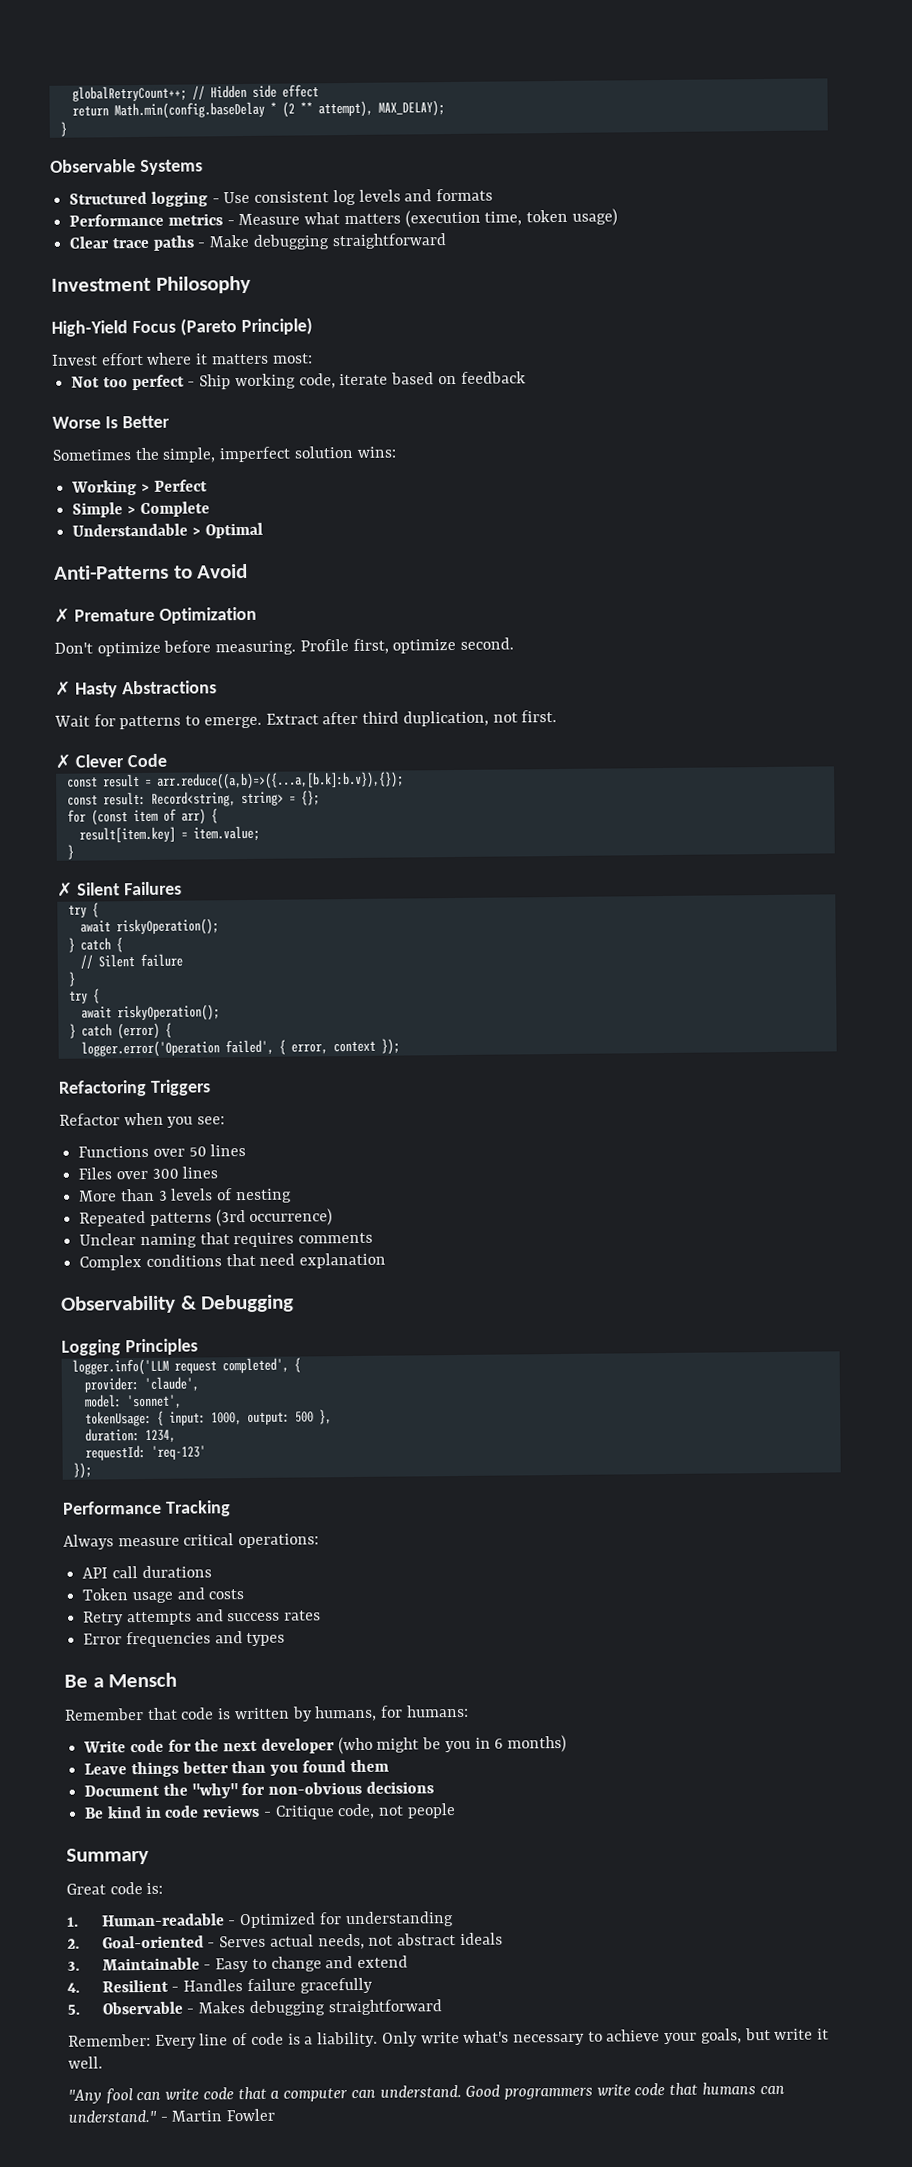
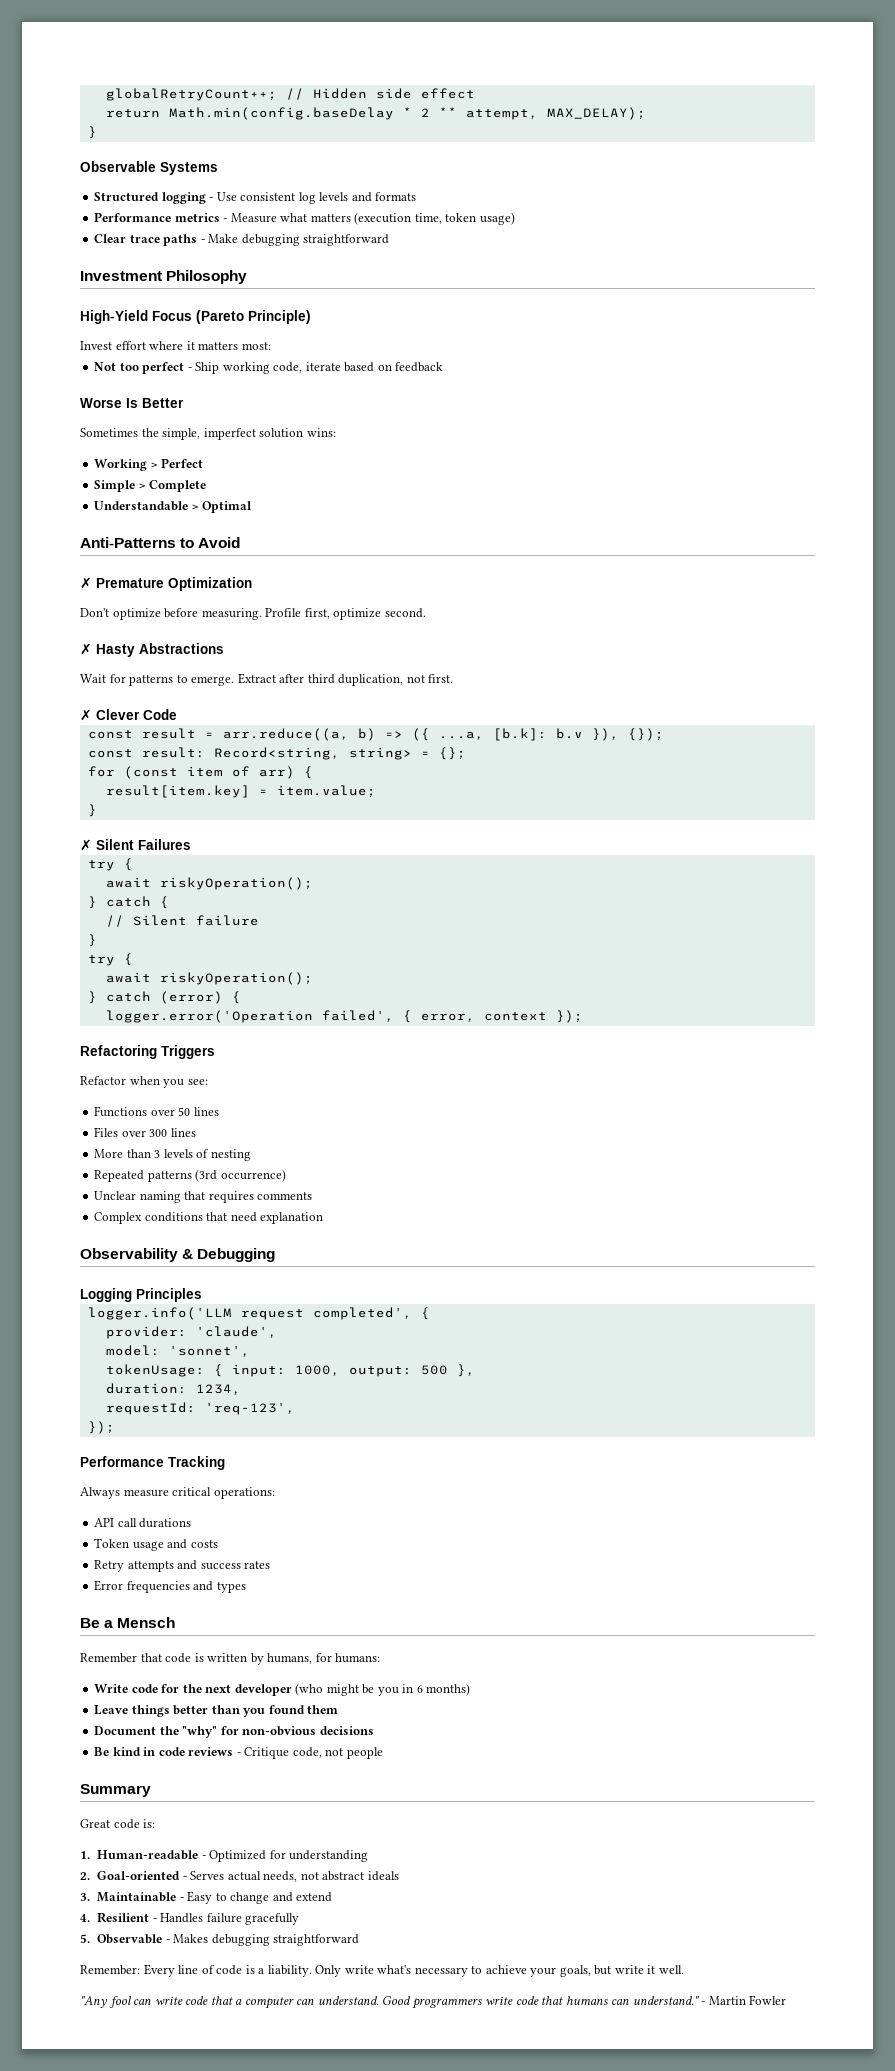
[281,100,373,118] (2 ** attempt), -> [420,107,538,120] 2 ** attempt,
[156,771,404,790] arr.reduce((a,b)=>({...a,[b.k]:b.v}),{}); -> [222,728,664,741] arr.reduce((a, b) => ({ ...a, [b.k]: b.v }), {});
[150,1445,206,1460] 'req-123' -> [204,1402,295,1415] 'req-123',

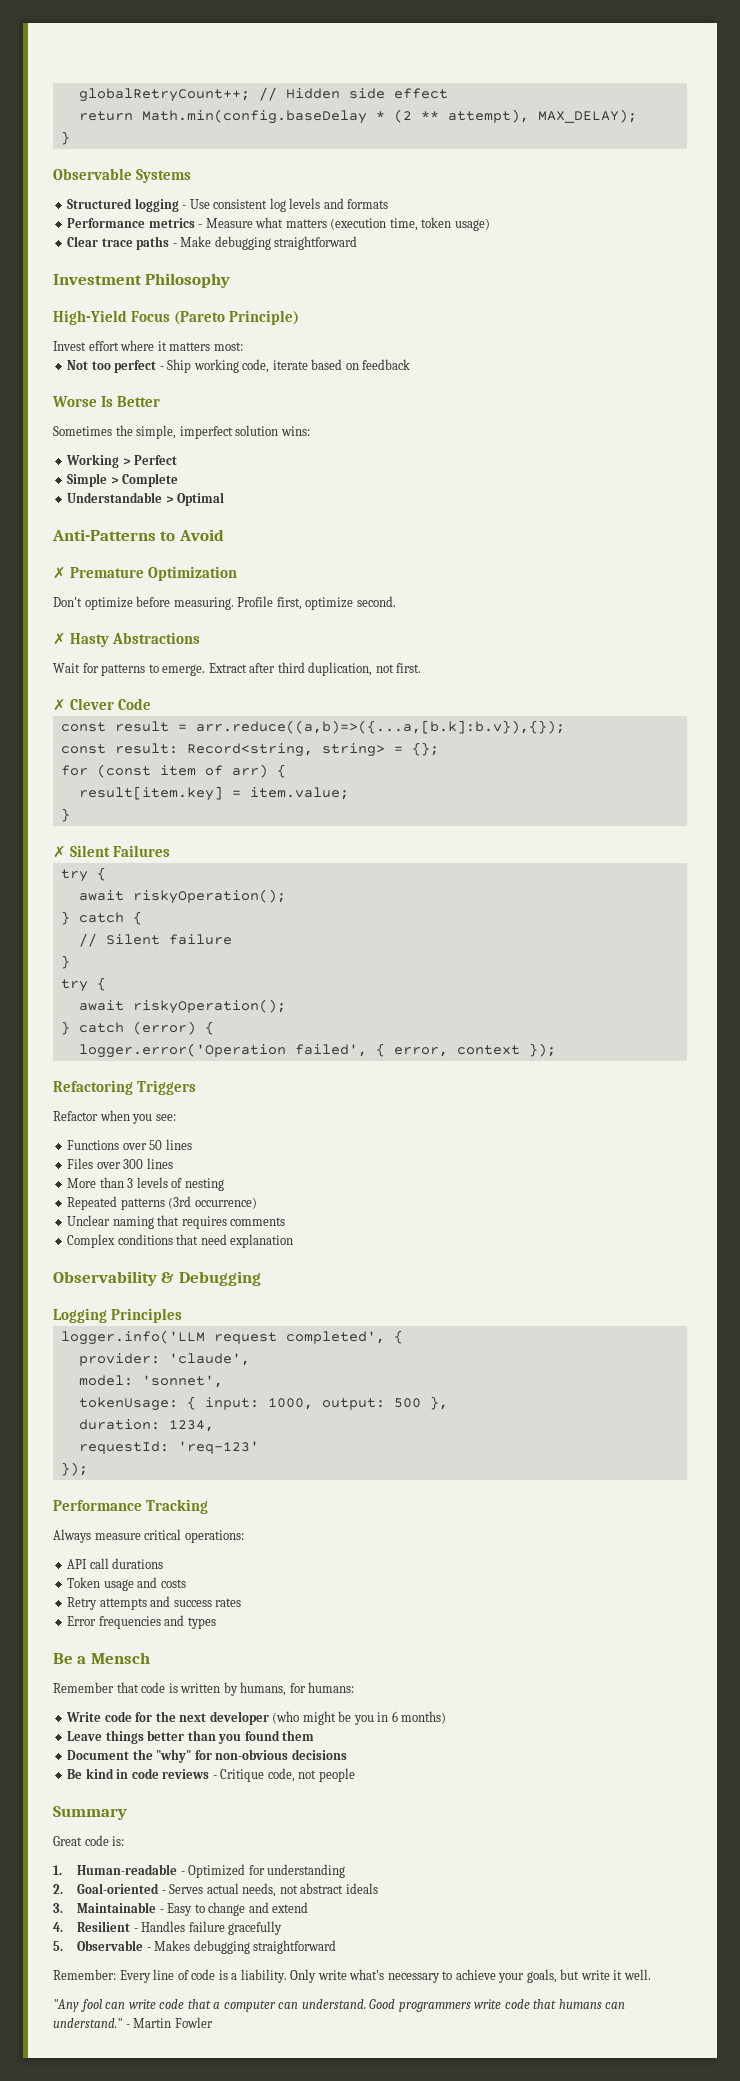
[420,107,538,120] 2 ** attempt, -> [393,109,529,123] (2 ** attempt),
[222,728,664,741] arr.reduce((a, b) => ({ ...a, [b.k]: b.v }), {}); -> [195,720,565,734] arr.reduce((a,b)=>({...a,[b.k]:b.v}),{});
[204,1402,295,1415] 'req-123', -> [177,1441,259,1454] 'req-123'

